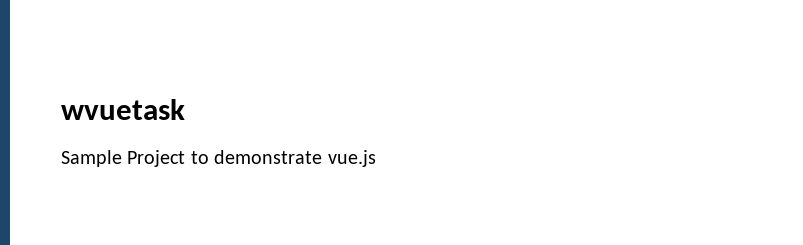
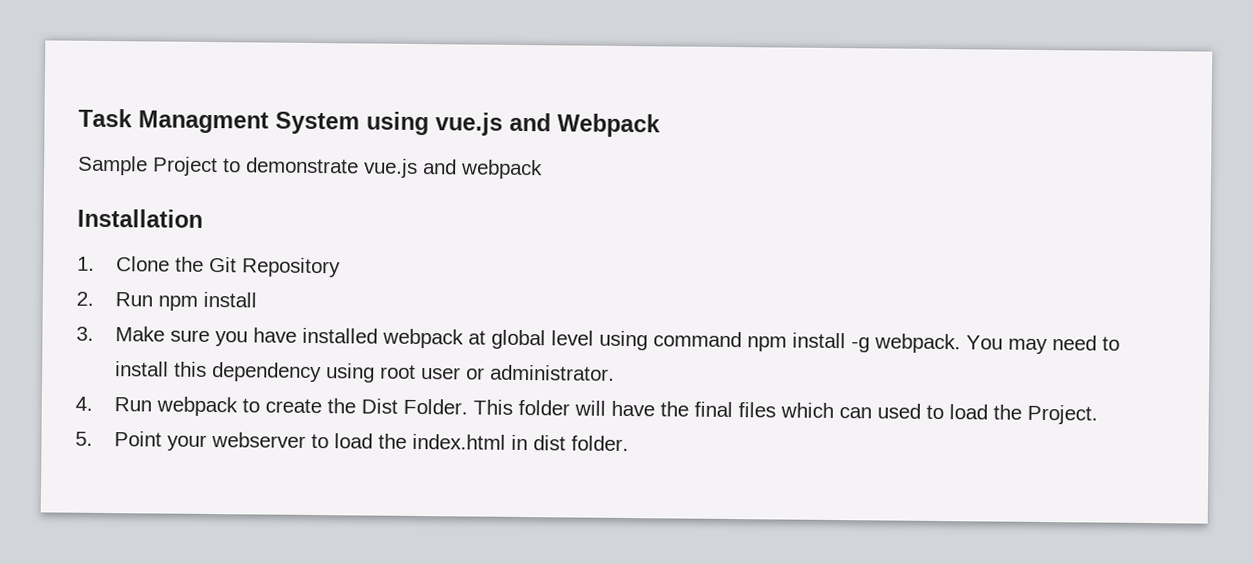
[61,99,185,120] wvuetask -> [78,108,661,138] Task Managment System using vue.js and Webpack
(376, 158) none -> [423,159,543,180] [77,208,203,228] [77,256,342,278] [76,291,258,311] [76,326,1121,355] [115,361,616,383] [75,396,1099,425] [75,431,630,452] and webpack // Installation // 1. Clone the Git Repository // 2. Run npm install // 3. Make sure you have installed webpack at global level using command npm install -g webpack. You may need to install this dependency using root user or administrator. // 4. Run webpack to create the Dist Folder. This folder will have the final files which can used to load the Project. // 5. Point your webserver to load the index.html in dist folder.

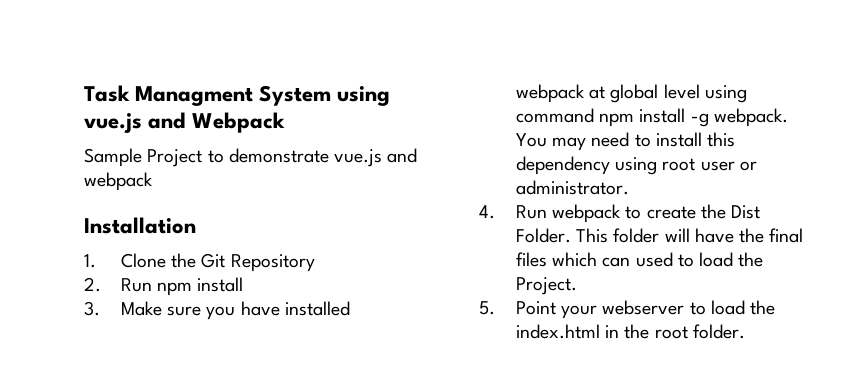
[533,435,567,451] dist -> [624,324,688,339] the root

